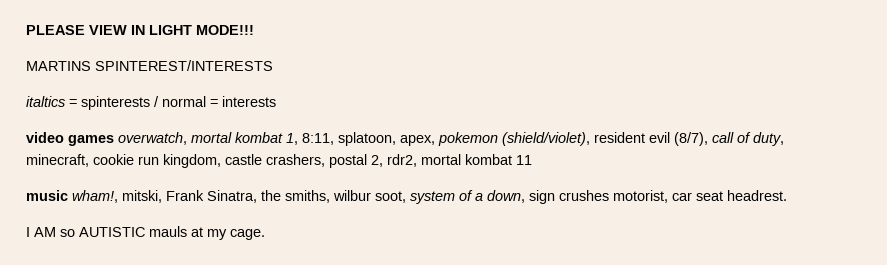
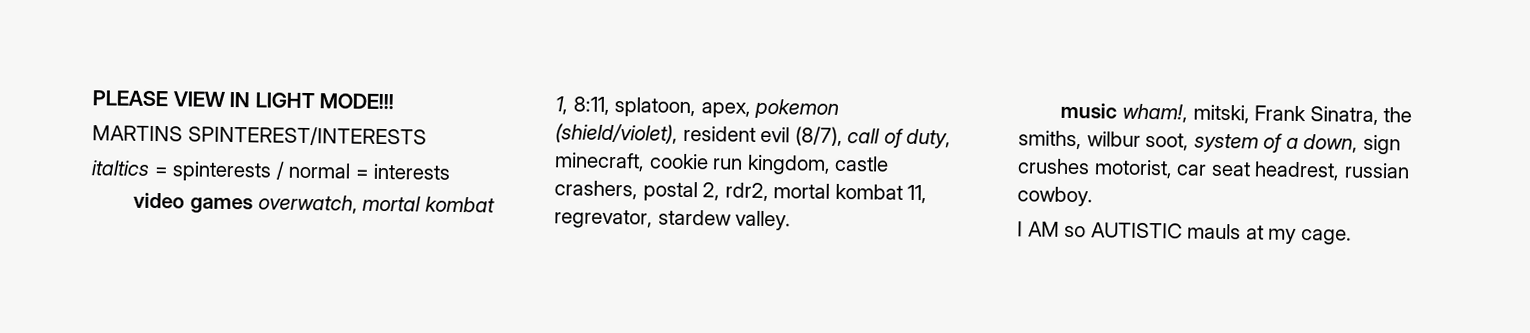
[516,155,532,165] 11 -> [907,184,928,204] [554,209,792,231] 11, regrevator, stardew valley.
[727,190,787,201] headrest. -> [1254,161,1410,181] [1017,186,1093,207] headrest, russian cowboy.

